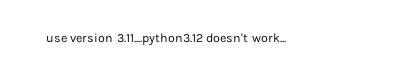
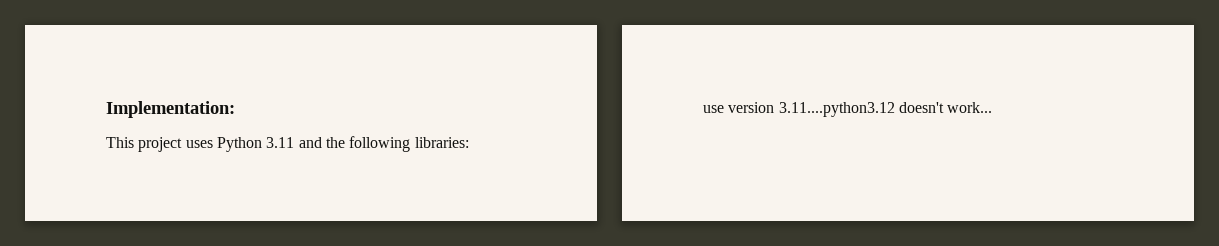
(46, 39) none -> [106,101,235,118] [106,136,469,152] Implementation: // This project uses Python 3.11 and the following libraries: //

